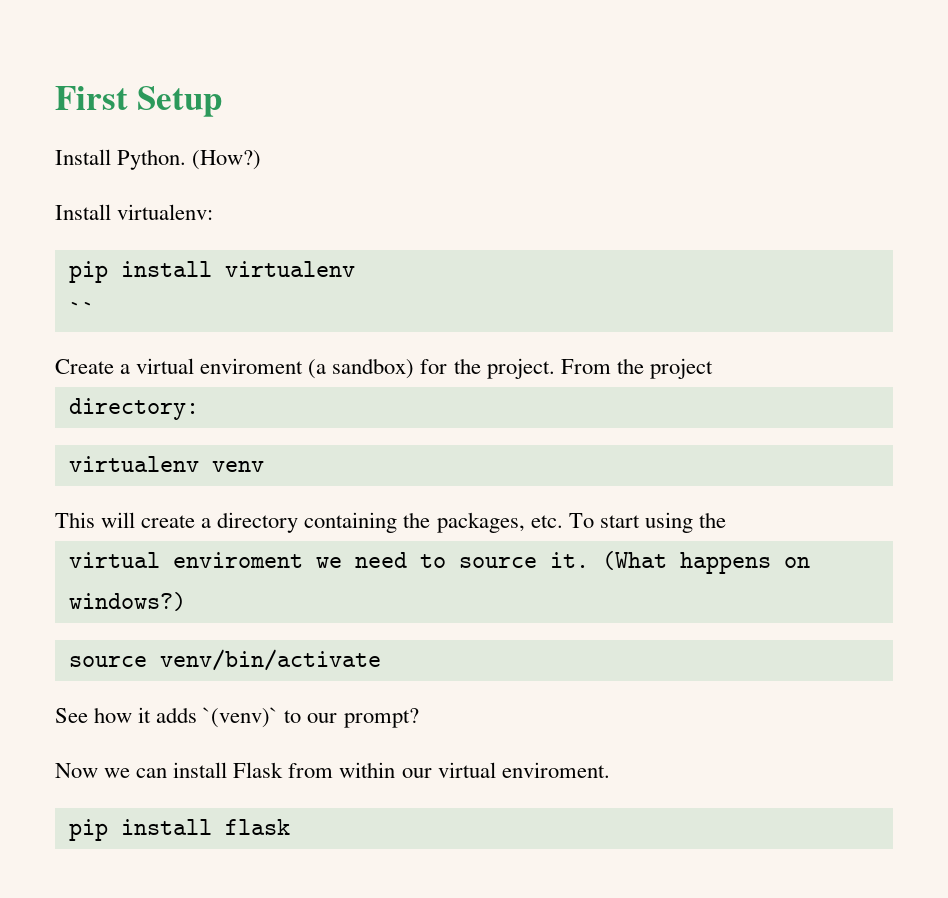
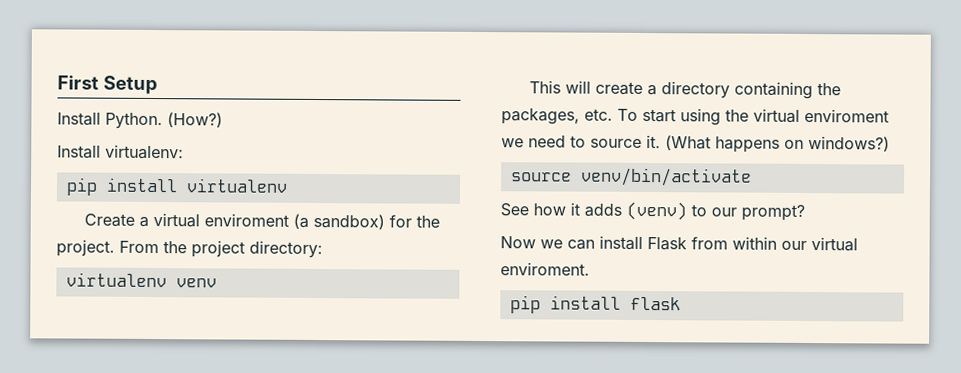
[68,302,95,318] // `` -> (288, 185) none
(713, 368) // -> (245, 249) none
(726, 520) // -> (749, 115) none
[203,707,279,728] `(venv)` -> [626,201,687,221] (venv)

